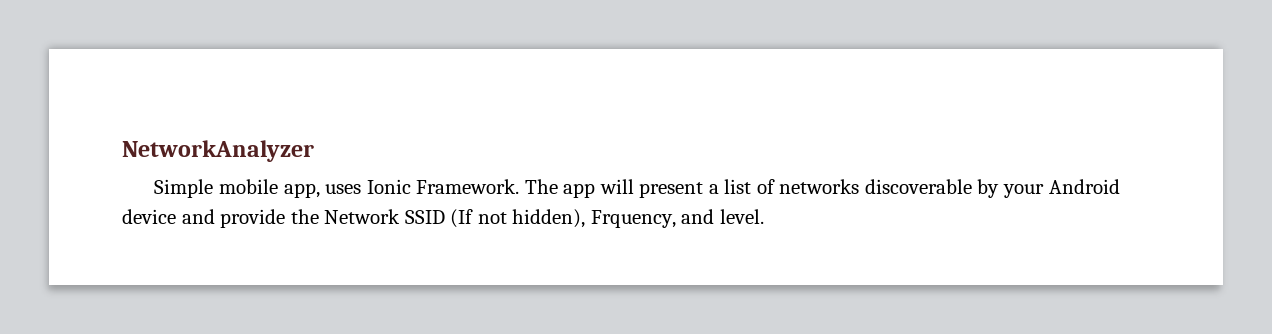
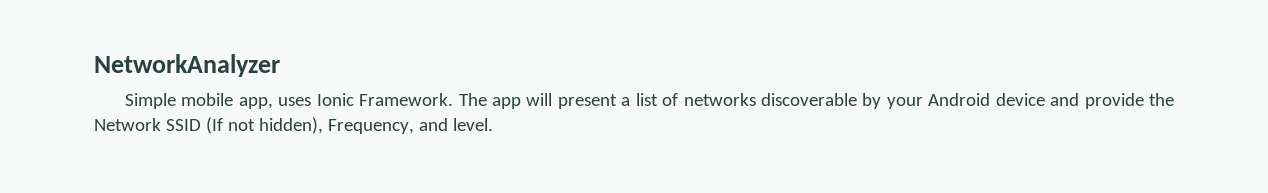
[590,210,676,228] Frquency, -> [327,119,414,134] Frequency,

